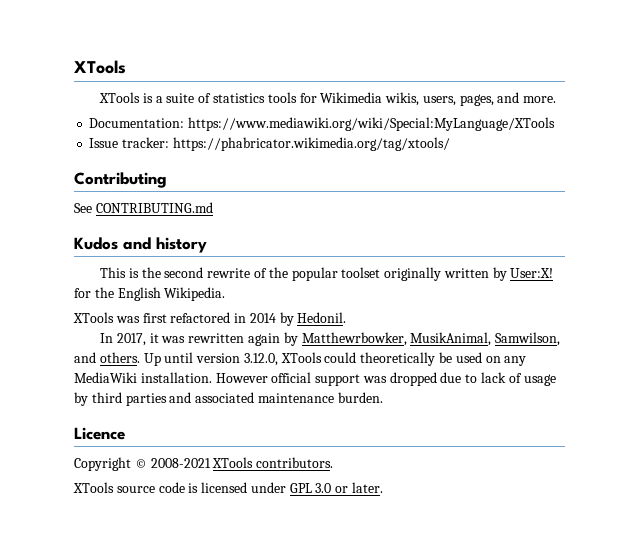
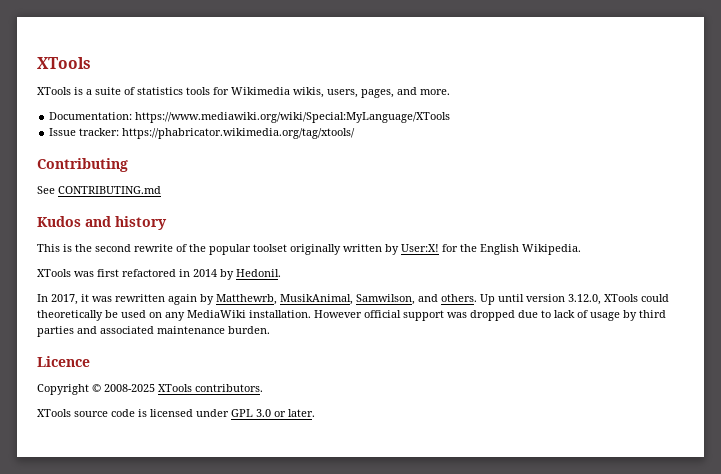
[301,332,407,346] Matthewrbowker, -> [216,294,277,305] Matthewrb,
[150,458,211,468] 2008-2021 -> [104,384,155,392] 2008-2025

